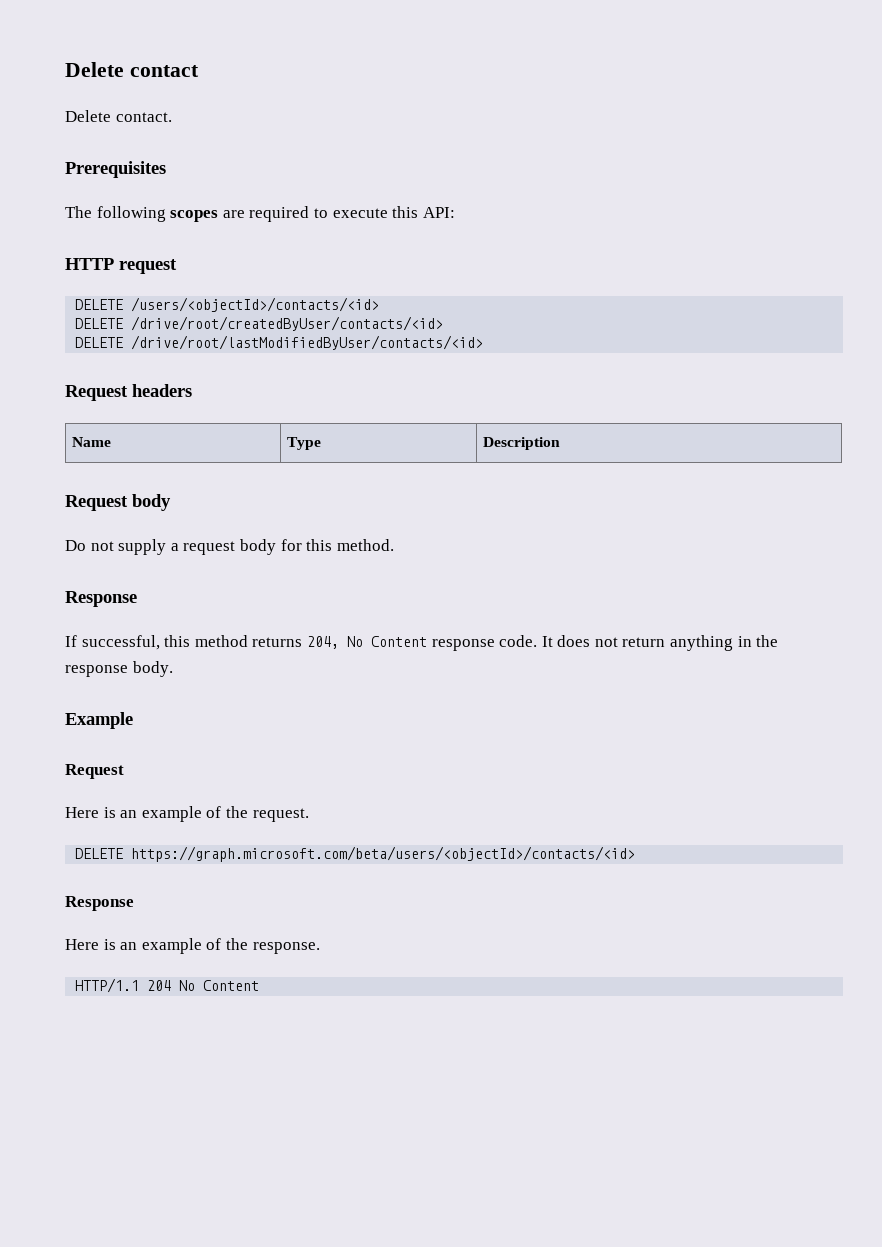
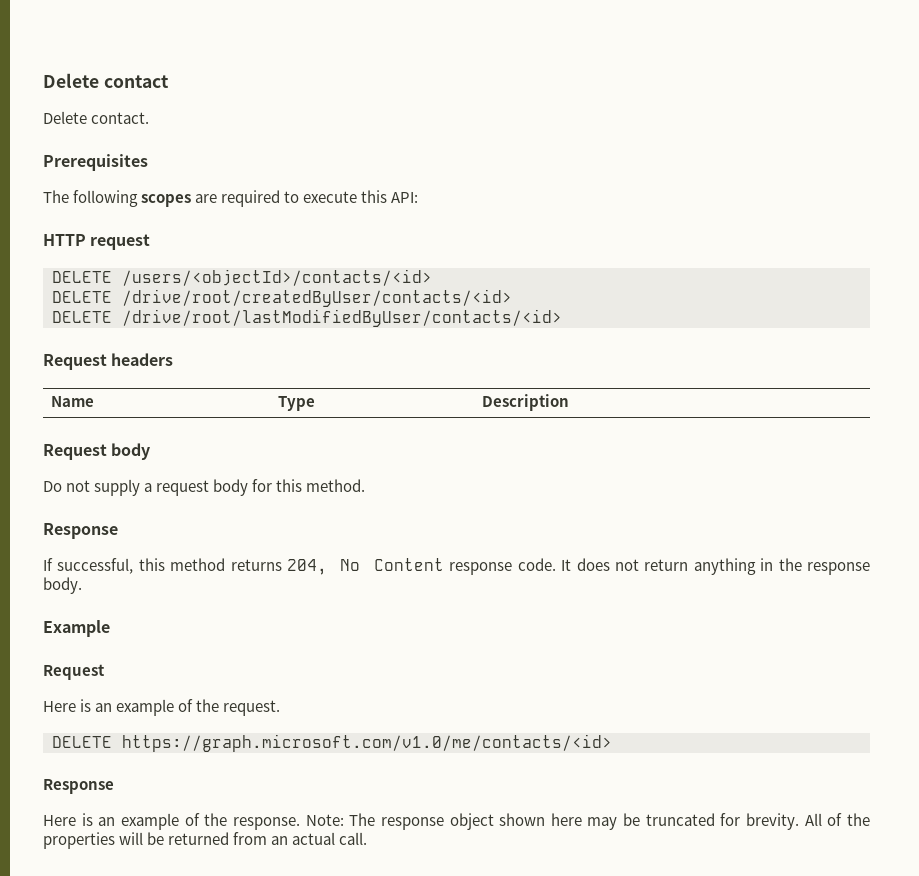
[131,846,636,862] https://graph.microsoft.com/beta/users/<objectId>/contacts/<id> -> [122,734,612,752] https://graph.microsoft.com/v1.0/me/contacts/<id>
[75,978,260,993] // HTTP/1.1 204 No Content -> [305,813,870,830] [43,832,368,849] Note: The response object shown here may be truncated for brevity. All of the properties will be returned from an actual call.

